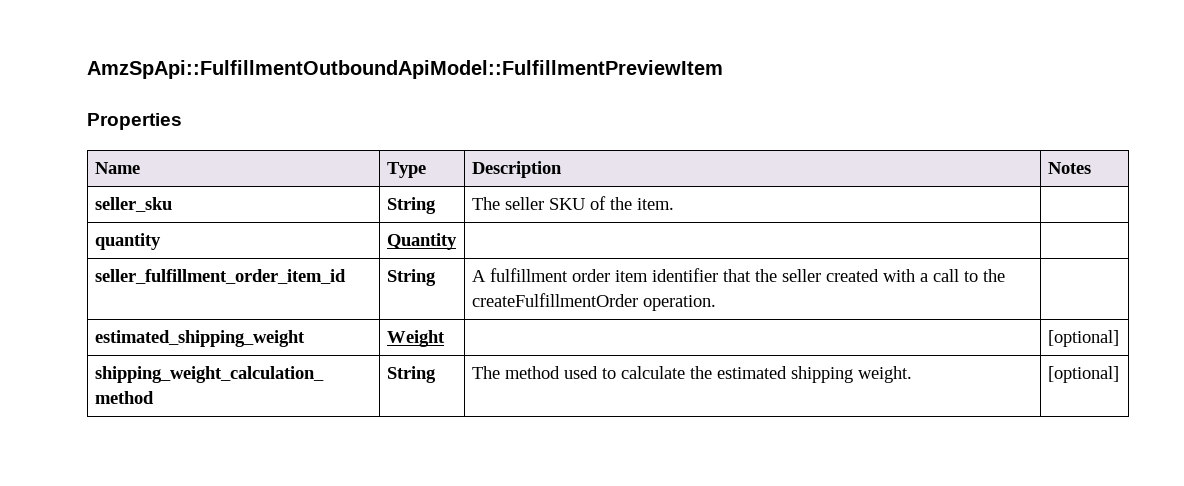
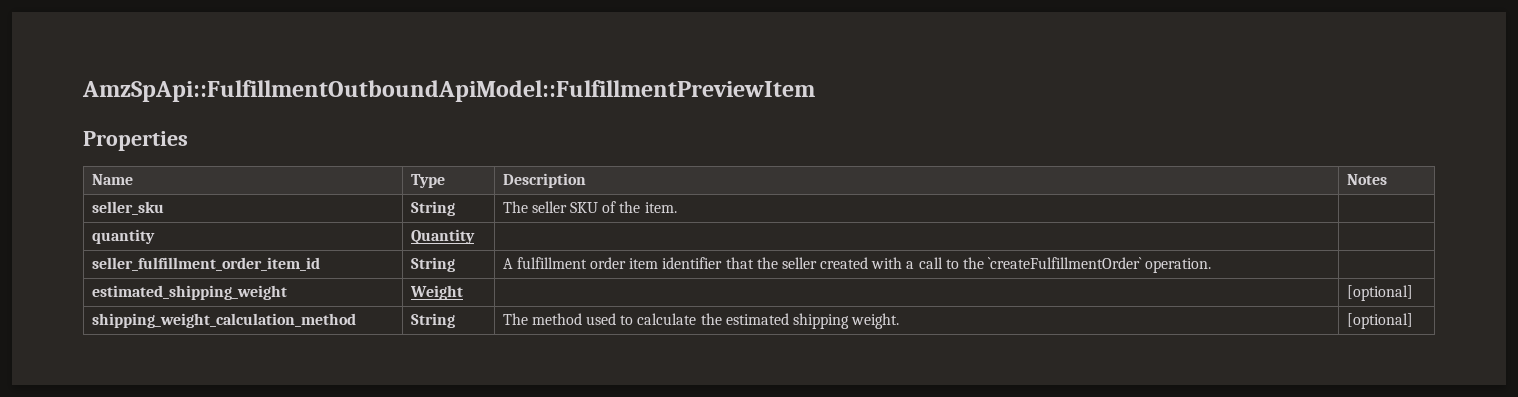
[471,293,638,307] createFulfillmentOrder -> [988,257,1143,269] `createFulfillmentOrder`

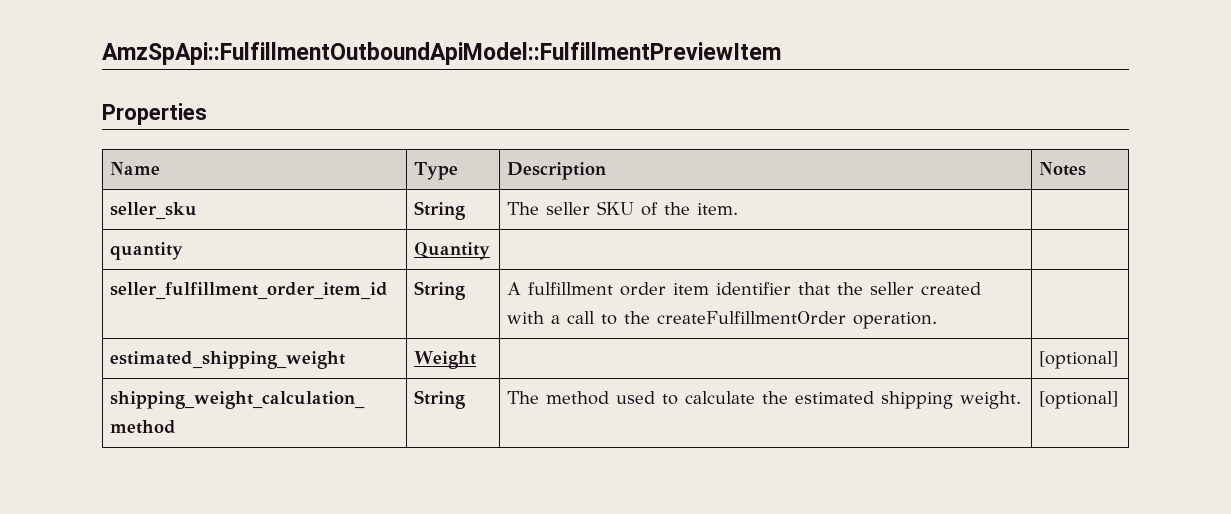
[988,257,1143,269] `createFulfillmentOrder` -> [657,311,847,324] createFulfillmentOrder

